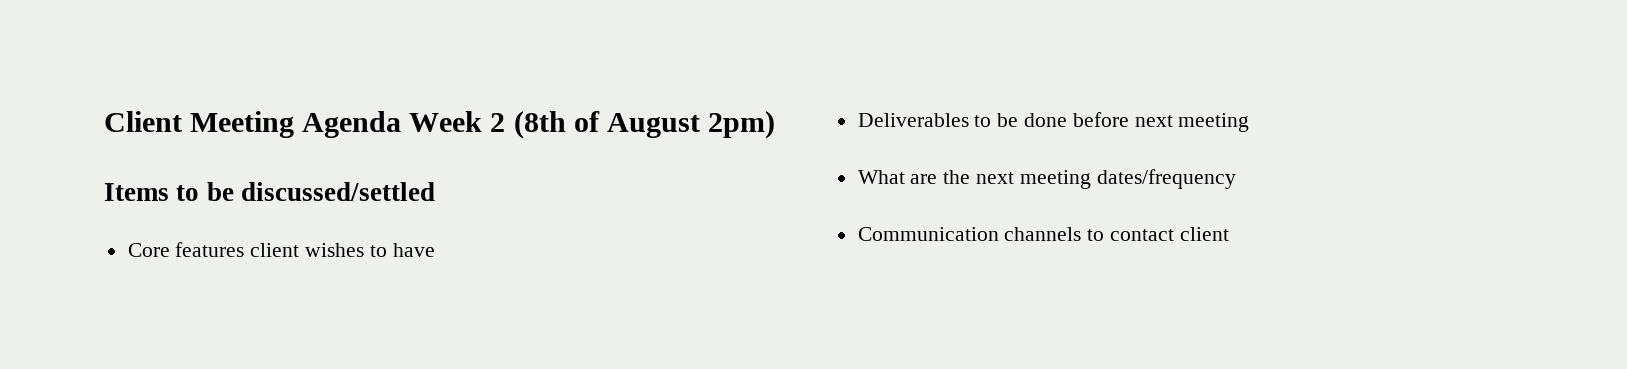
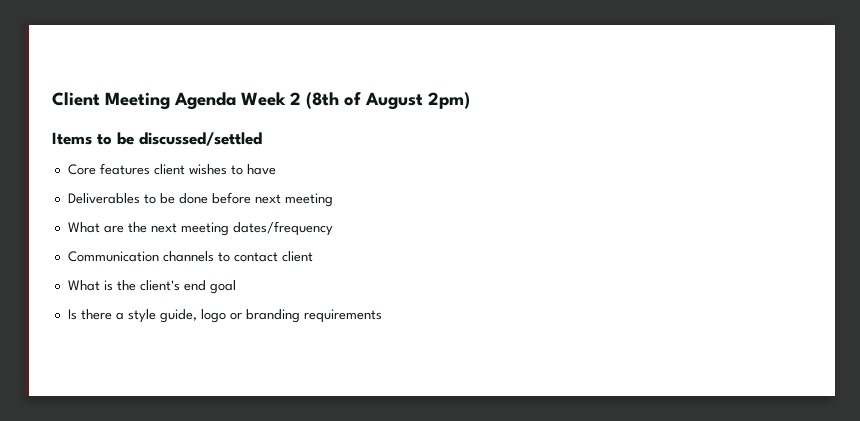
(1229, 234) none -> [67,280,236,294] [67,309,382,323] // What is the client's end goal // Is there a style guide, logo or branding requirements

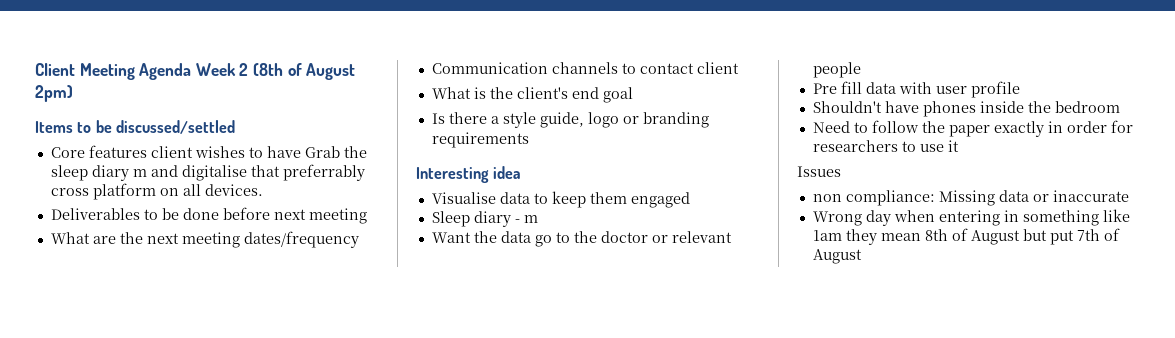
(276, 169) none -> [304,146,367,158] [50,164,365,181] [50,183,263,200] Grab the sleep diary m and digitalise that preferrably cross platform on all devices.
(382, 316) none -> [416,166,522,183] [431,191,690,208] [431,211,538,227] [431,231,732,247] [812,62,861,78] [812,81,1020,98] [812,101,1120,117] [812,120,1133,137] [812,140,959,152] [797,166,841,177] [812,190,1129,206] [812,209,1130,226] [812,228,1120,245] [812,249,862,264] // Interesting idea // Visualise data to keep them engaged // Sleep diary - m // Want the data go to the doctor or relevant people // Pre fill data with user profile // Shouldn't have phones inside the bedroom // Need to follow the paper exactly in order for researchers to use it // Issues // non compliance: Missing data or inaccurate // Wrong day when entering in something like 1am they mean 8th of August but put 7th of August

